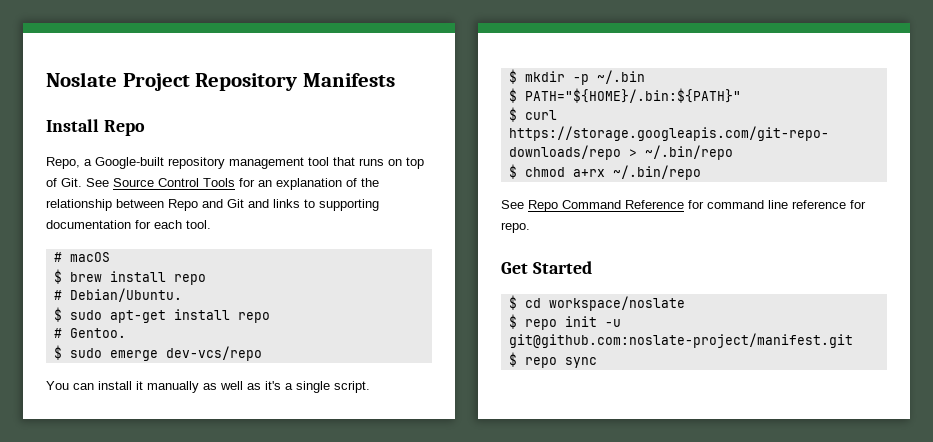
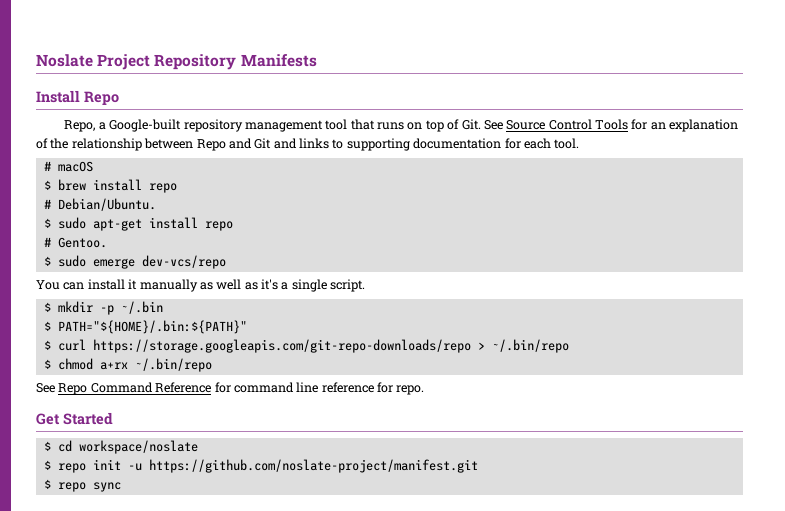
[508,333,853,348] git@github.com:noslate-project/manifest.git -> [148,459,478,473] https://github.com/noslate-project/manifest.git

